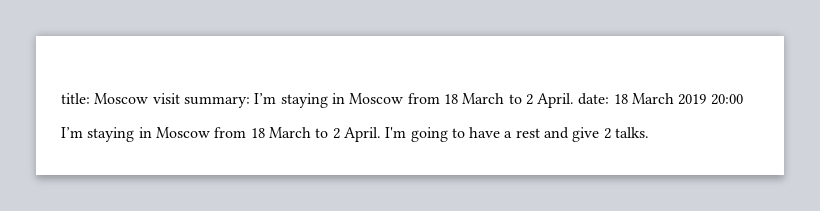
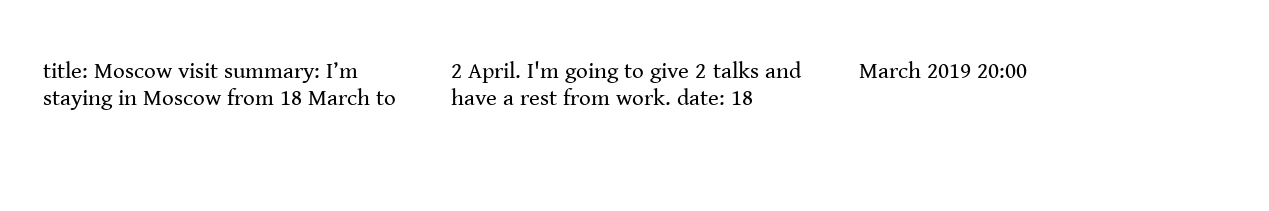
(575, 100) none -> [527,61,802,83] [451,88,672,105] I'm going to give 2 talks and have a rest from work.
[61,127,650,142] // I’m staying in Moscow from 18 March to 2 April. I'm going to have a rest and give 2 talks. -> (1028, 71) none

